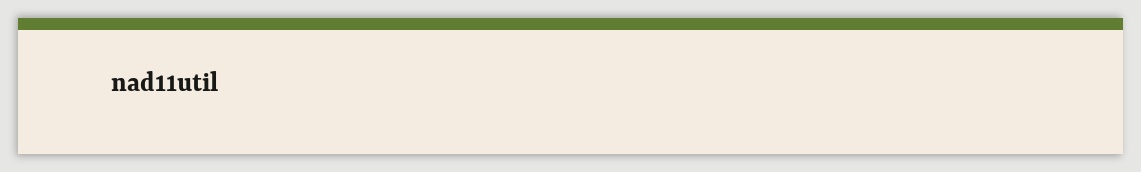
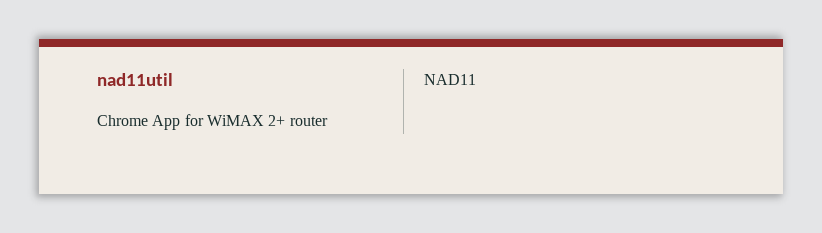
(218, 81) none -> [97,114,328,130] [424,74,476,85] // Chrome App for WiMAX 2+ router NAD11

